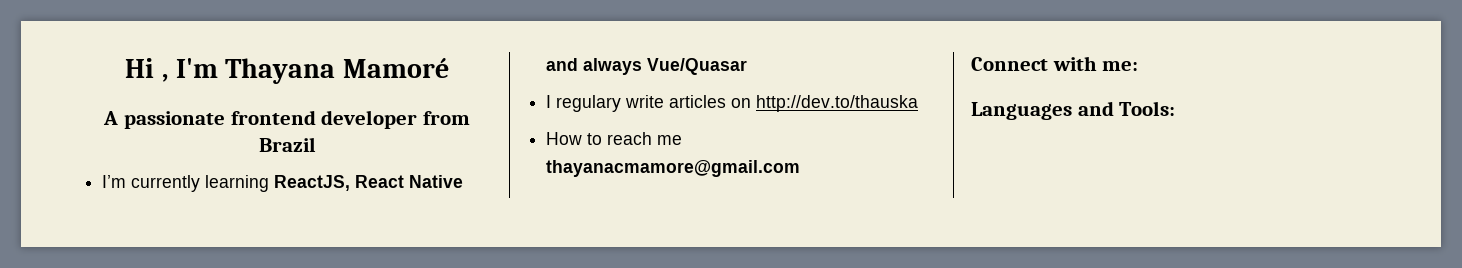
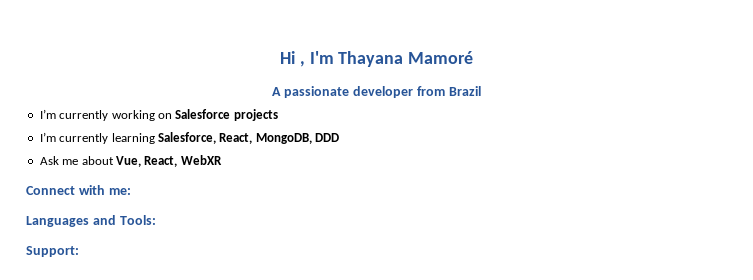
[230,110,316,125] frontend -> (350, 92) none
[205,175,464,192] [546,58,748,75] [546,95,919,112] [546,132,683,145] [546,160,801,177] learning ReactJS, React Native and always Vue/Quasar // I regulary write articles on http://dev.to/thauska // How to reach me thayanacmamore@gmail.com -> [111,109,278,121] [39,132,339,144] [39,155,222,167] working on Salesforce projects // I’m currently learning Salesforce, React, MongoDB, DDD // Ask me about Vue, React, WebXR
(1176, 108) none -> [26,246,79,257] // Support:

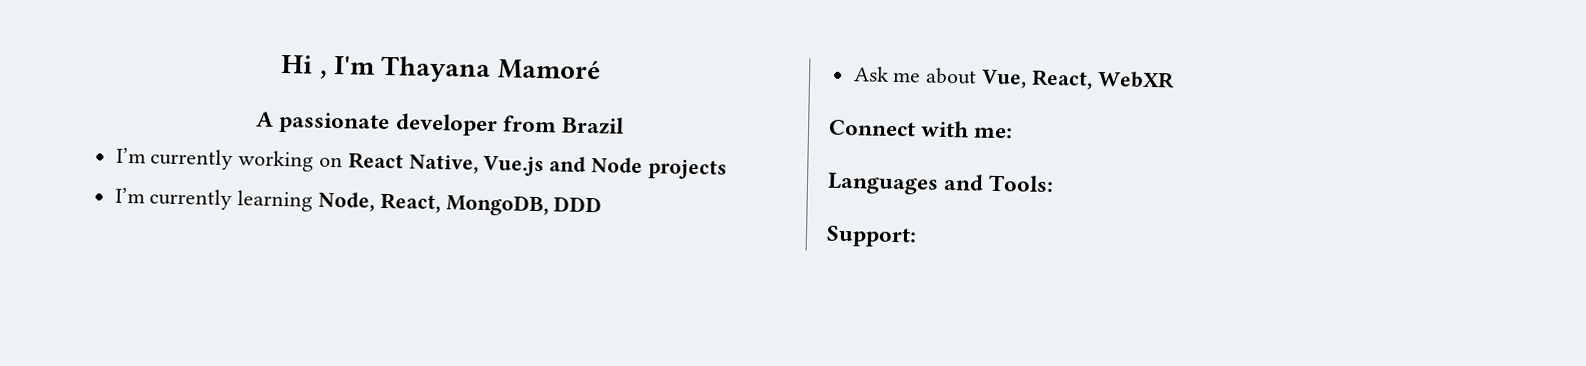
[175,109,231,119] Salesforce -> [347,152,644,177] React Native, Vue.js and Node
[157,132,216,144] Salesforce, -> [318,191,376,212] Node,

